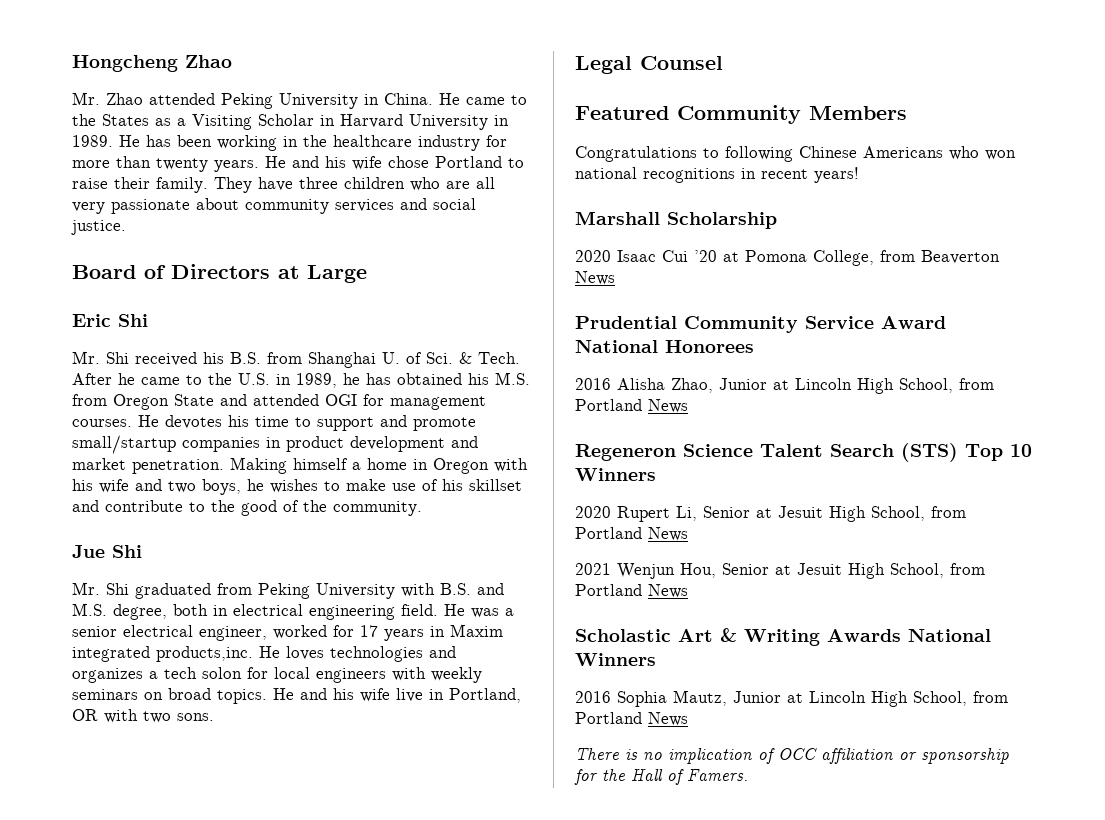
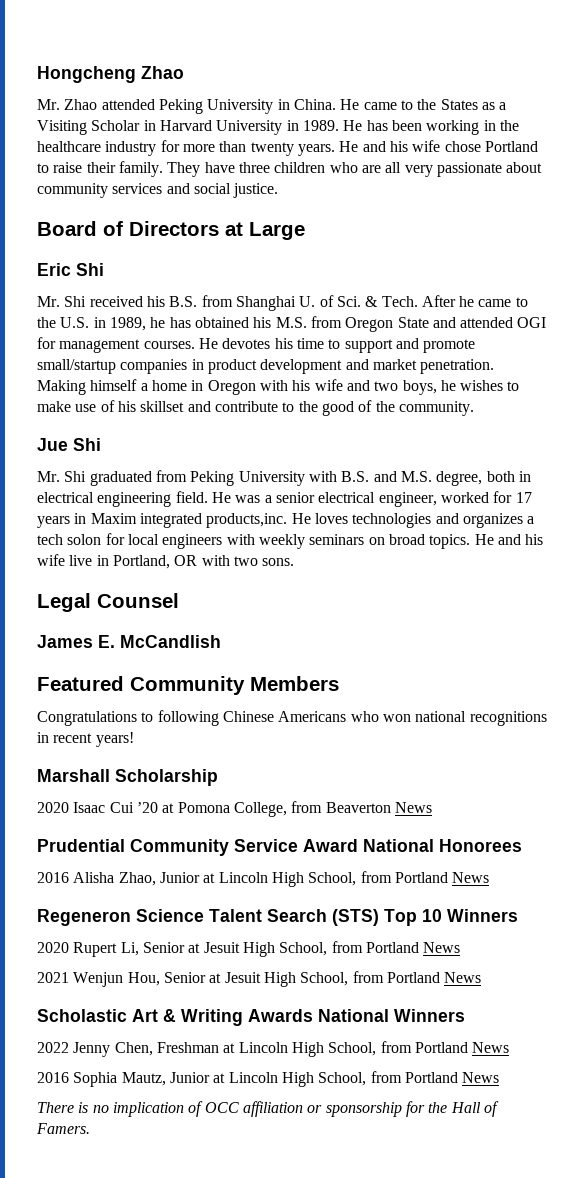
(723, 63) none -> [37,635,221,648] // James E. McCandlish
(656, 659) none -> [37,1041,510,1057] // 2022 Jenny Chen, Freshman at Lincoln High School, from Portland News

